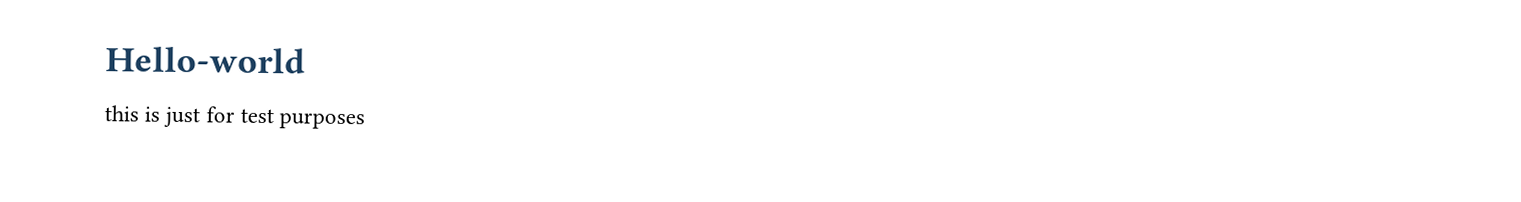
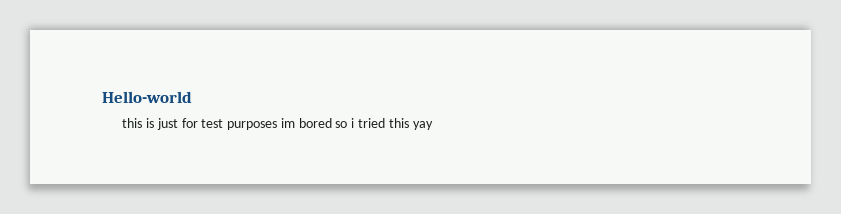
(366, 121) none -> [280,118,433,130] im bored so i tried this yay

